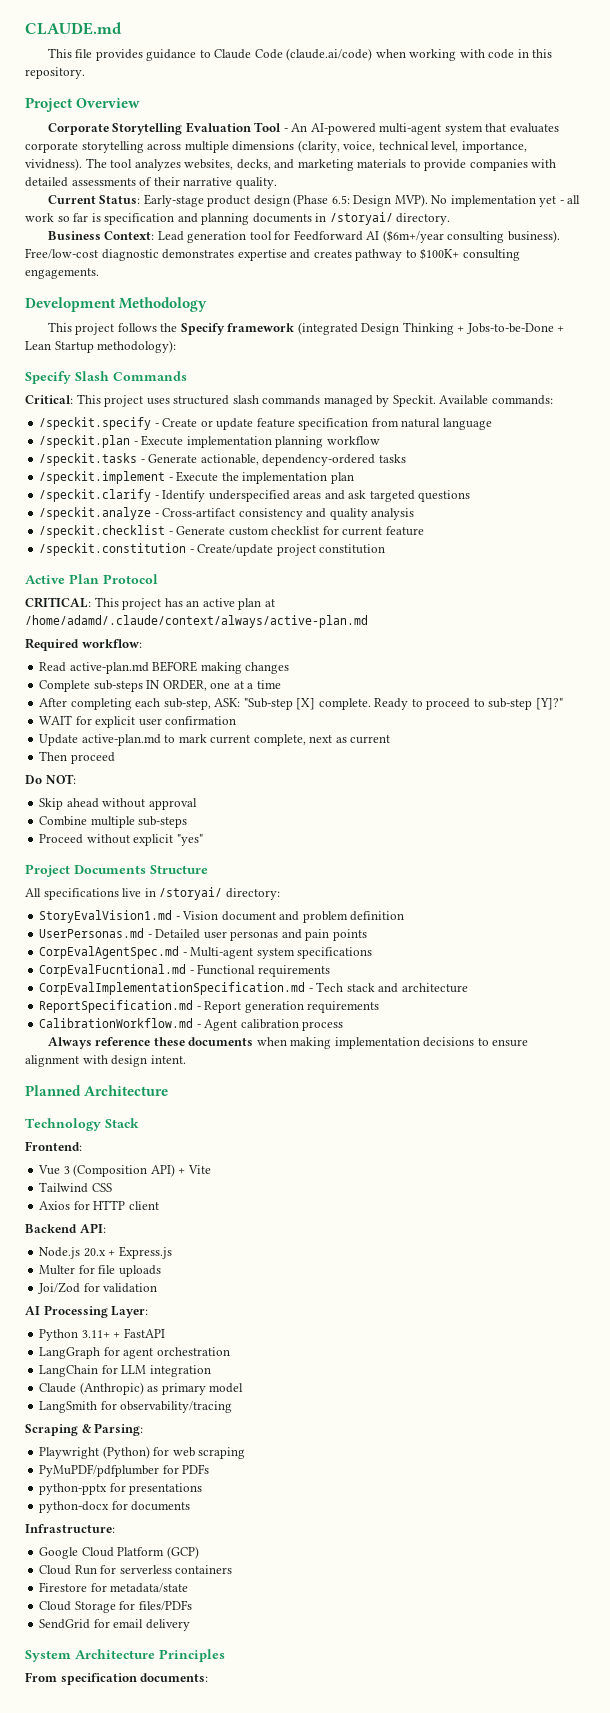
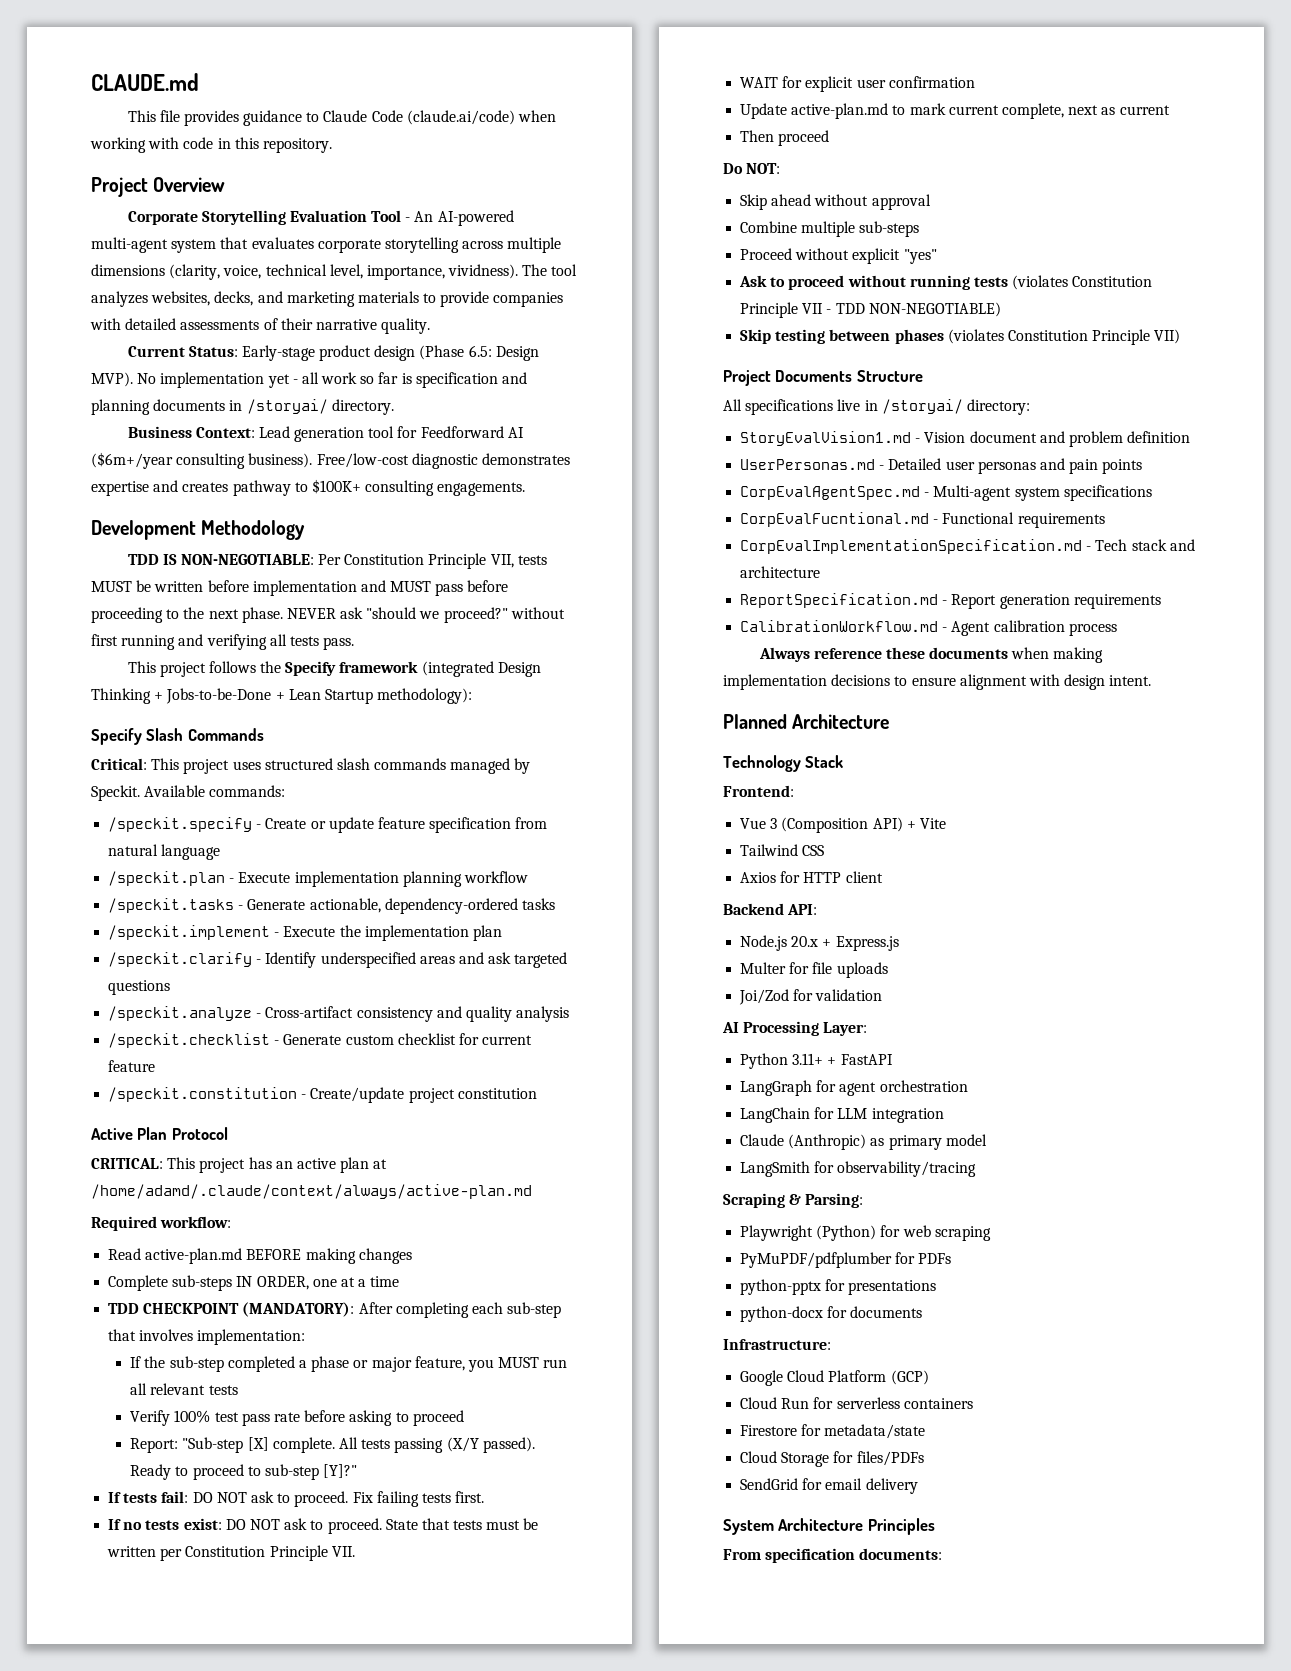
(208, 304) none -> [127,553,547,569] [91,580,509,596] [91,607,565,623] [91,634,355,650] // TDD IS NON-NEGOTIABLE: Per Constitution Principle VII, tests MUST be written before implementation and MUST pass before proceeding to the next phase. NEVER ask "should we proceed?" without first running and verifying all tests pass.
[39,698,371,710] After completing each sub-step, ASK: "Sub-step [X] complete. -> [108,1302,562,1318] [108,1329,306,1345] [130,1356,568,1372] [130,1383,238,1395] [130,1410,464,1426] [130,1437,535,1453] TDD CHECKPOINT (MANDATORY): After completing each sub-step that involves implementation: // If the sub-step completed a phase or major feature, you MUST run all relevant tests // Verify 100% test pass rate before asking to proceed // Report: "Sub-step [X] complete. All tests passing (X/Y passed).
(563, 704) none -> [108,1491,485,1507] [108,1518,539,1534] [107,1545,355,1561] // If tests fail: DO NOT ask to proceed. Fix failing tests first. // If no tests exist: DO NOT ask to proceed. State that tests must be written per Constitution Principle VII.
(203, 840) none -> [739,275,1153,290] [740,302,1001,318] [740,329,1181,345] // Ask to proceed without running tests (violates Constitution Principle VII - TDD NON-NEGOTIABLE) // Skip testing between phases (violates Constitution Principle VII)

